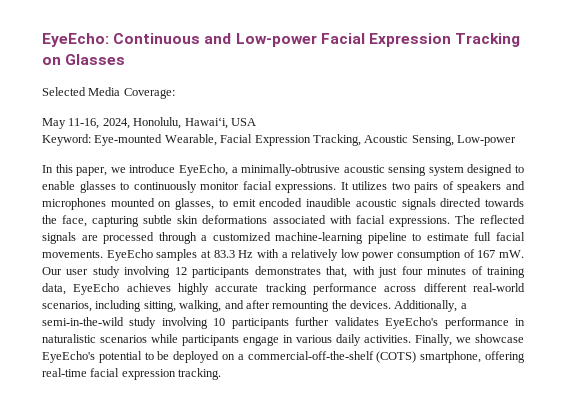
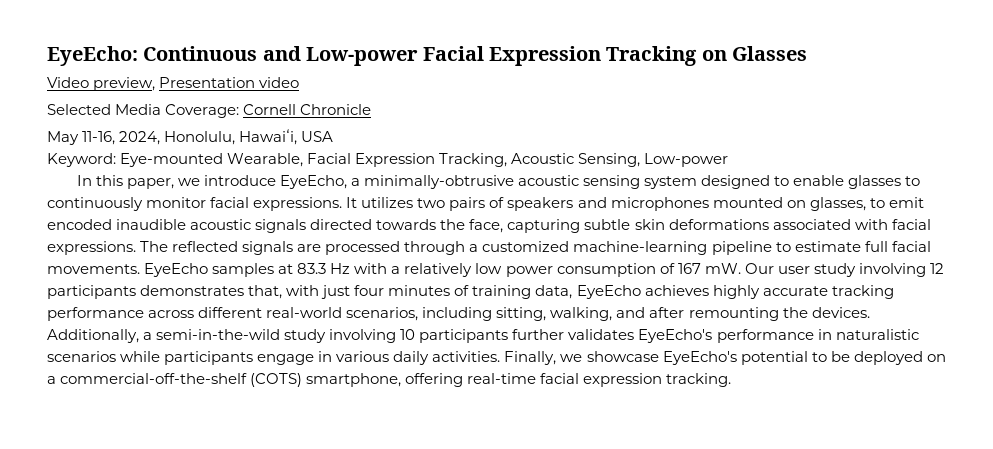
(126, 59) none -> [47,77,300,91] // Video preview, Presentation video
(175, 93) none -> [243,104,372,115] Cornell Chronicle

